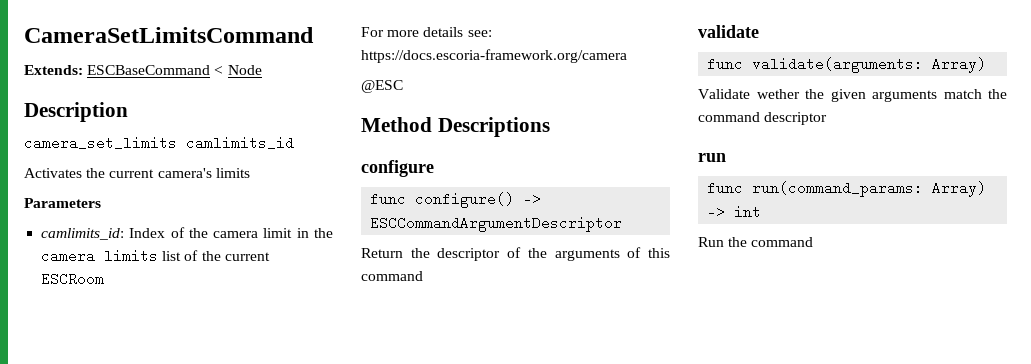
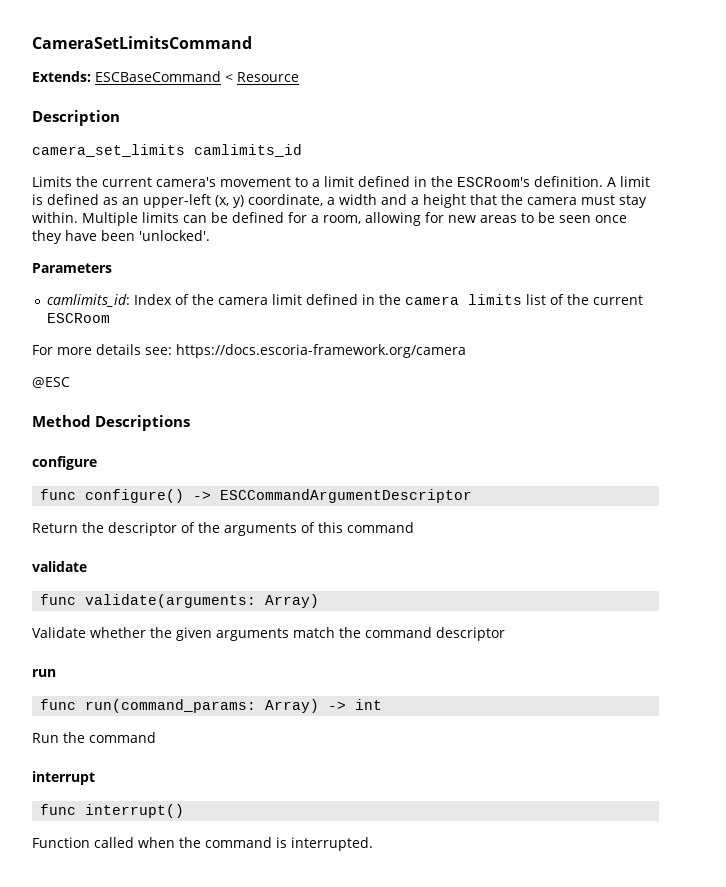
[227,65,262,75] Node -> [237,72,299,82] Resource
[24,168,82,178] Activates -> [32,176,72,187] Limits
[215,168,250,178] limits -> [220,176,650,187] [32,194,647,208] [32,212,627,226] [32,230,210,244] movement to a limit defined in the ESCRoom's definition. A limit is defined as an upper-left (x, y) coordinate, a width and a height that the camera must stay within. Multiple limits can be defined for a room, allowing for new areas to be seen once they have been 'unlocked'.
(293, 233) none -> [305,294,358,305] defined
[756,89,800,99] wether -> [90,627,146,638] whether
(814, 242) none -> [32,771,95,785] [40,804,185,818] [32,837,373,851] // interrupt // func interrupt() // Function called when the command is interrupted.

